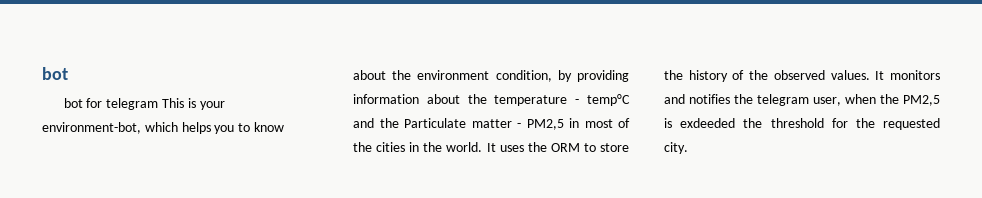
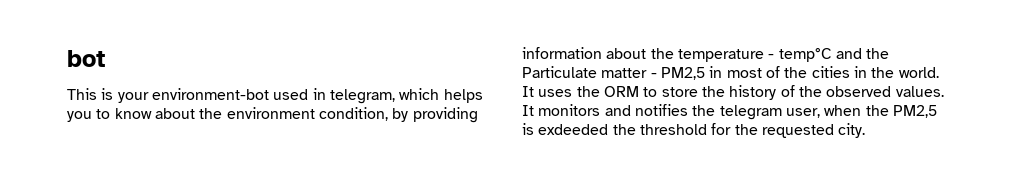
[63,98,225,110] [42,122,141,134] bot for telegram This is your environment-bot, -> [67,88,395,104] This is your environment-bot used in telegram,

